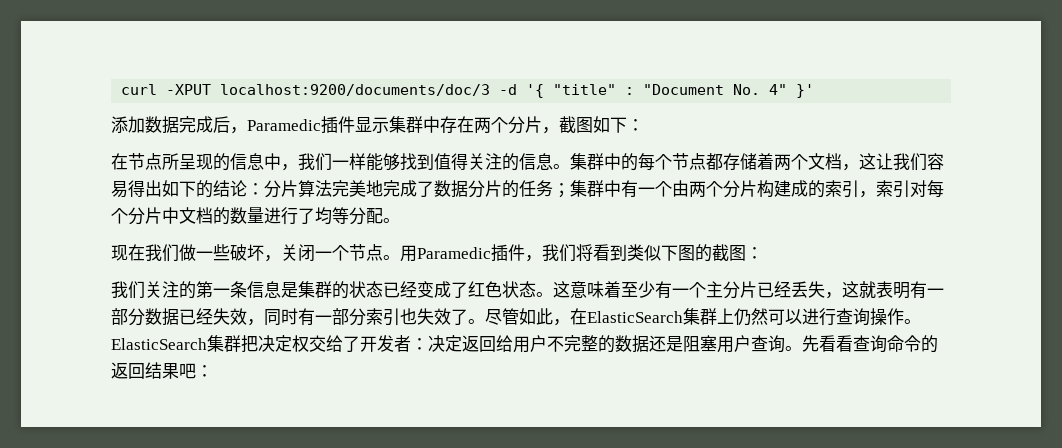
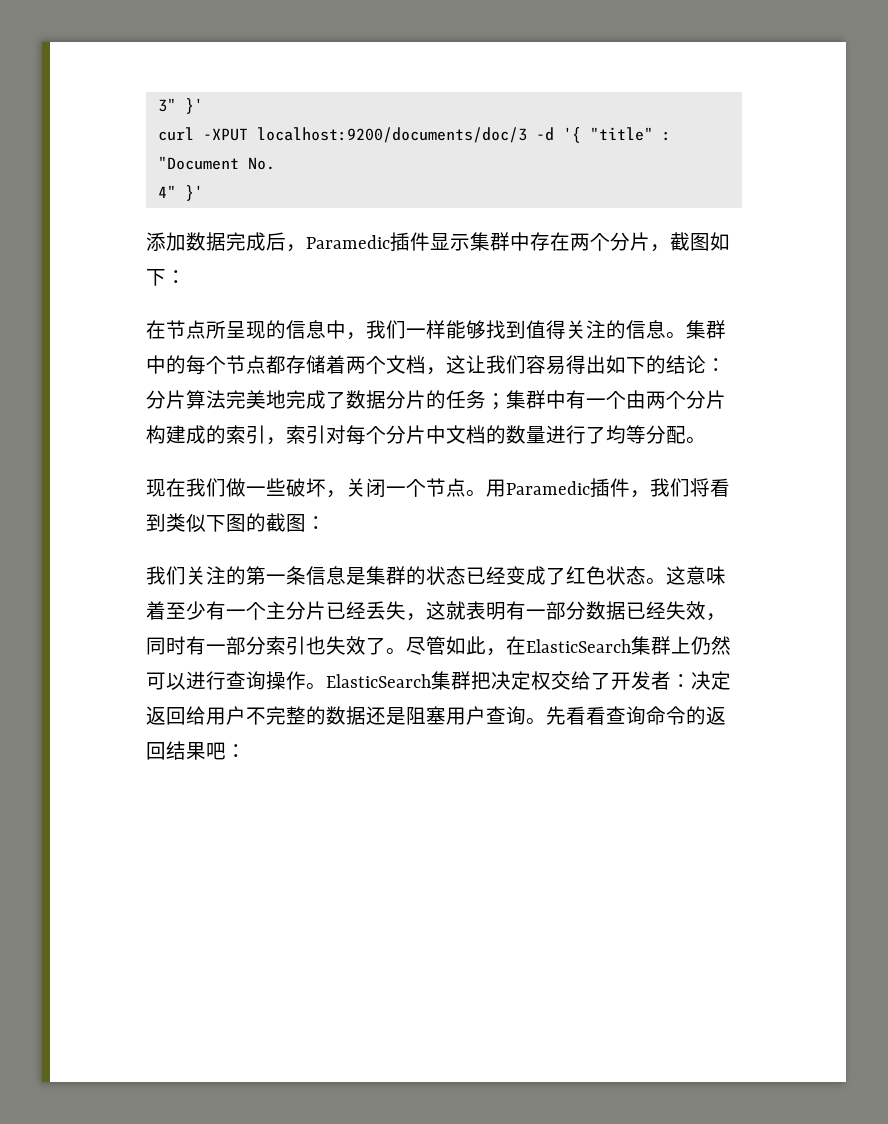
(121, 89) none -> [157,98,203,114] 3" }' //
(761, 89) none -> (275, 163) //

